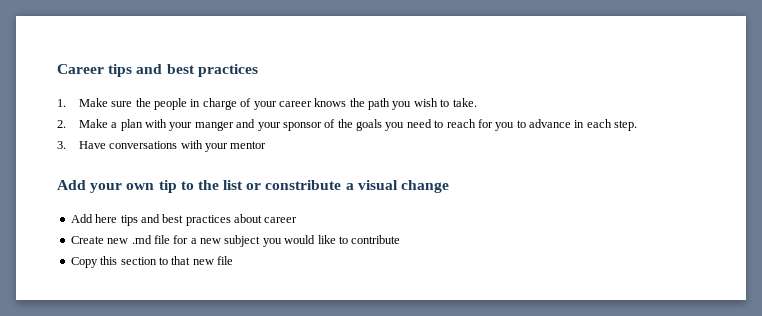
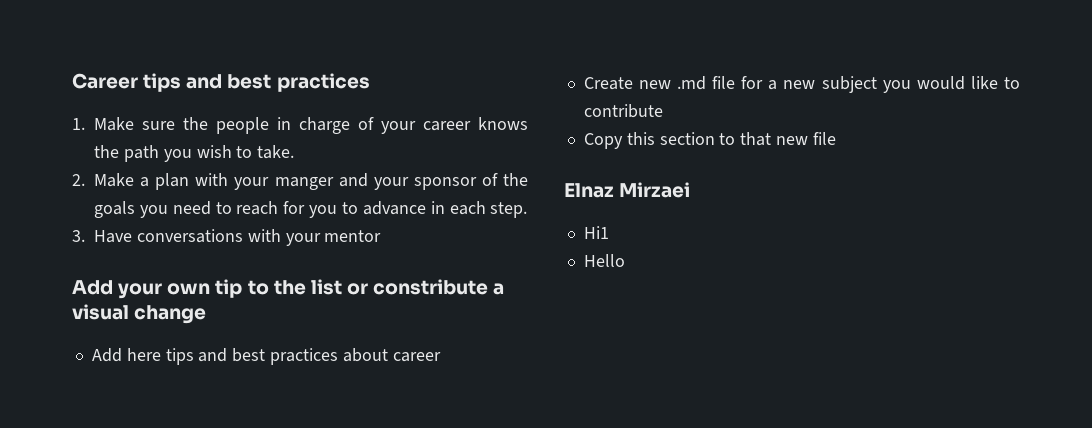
(233, 260) none -> [564,182,691,198] [583,226,609,239] [583,254,625,267] // Elnaz Mirzaei // Hi1 // Hello

